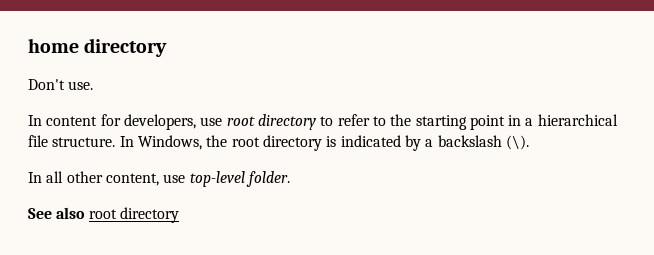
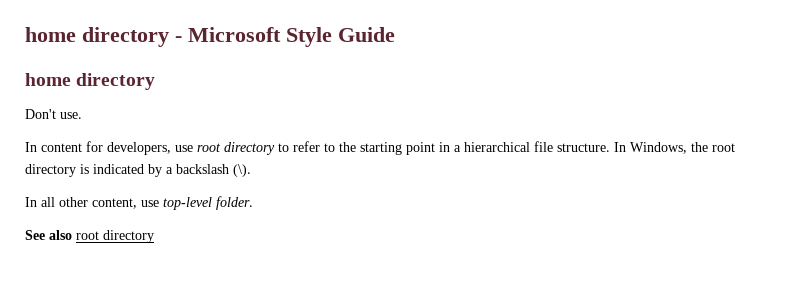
[28,38,168,57] home directory -> [25,27,395,47] [25,73,156,90] home directory - Microsoft Style Guide // home directory

